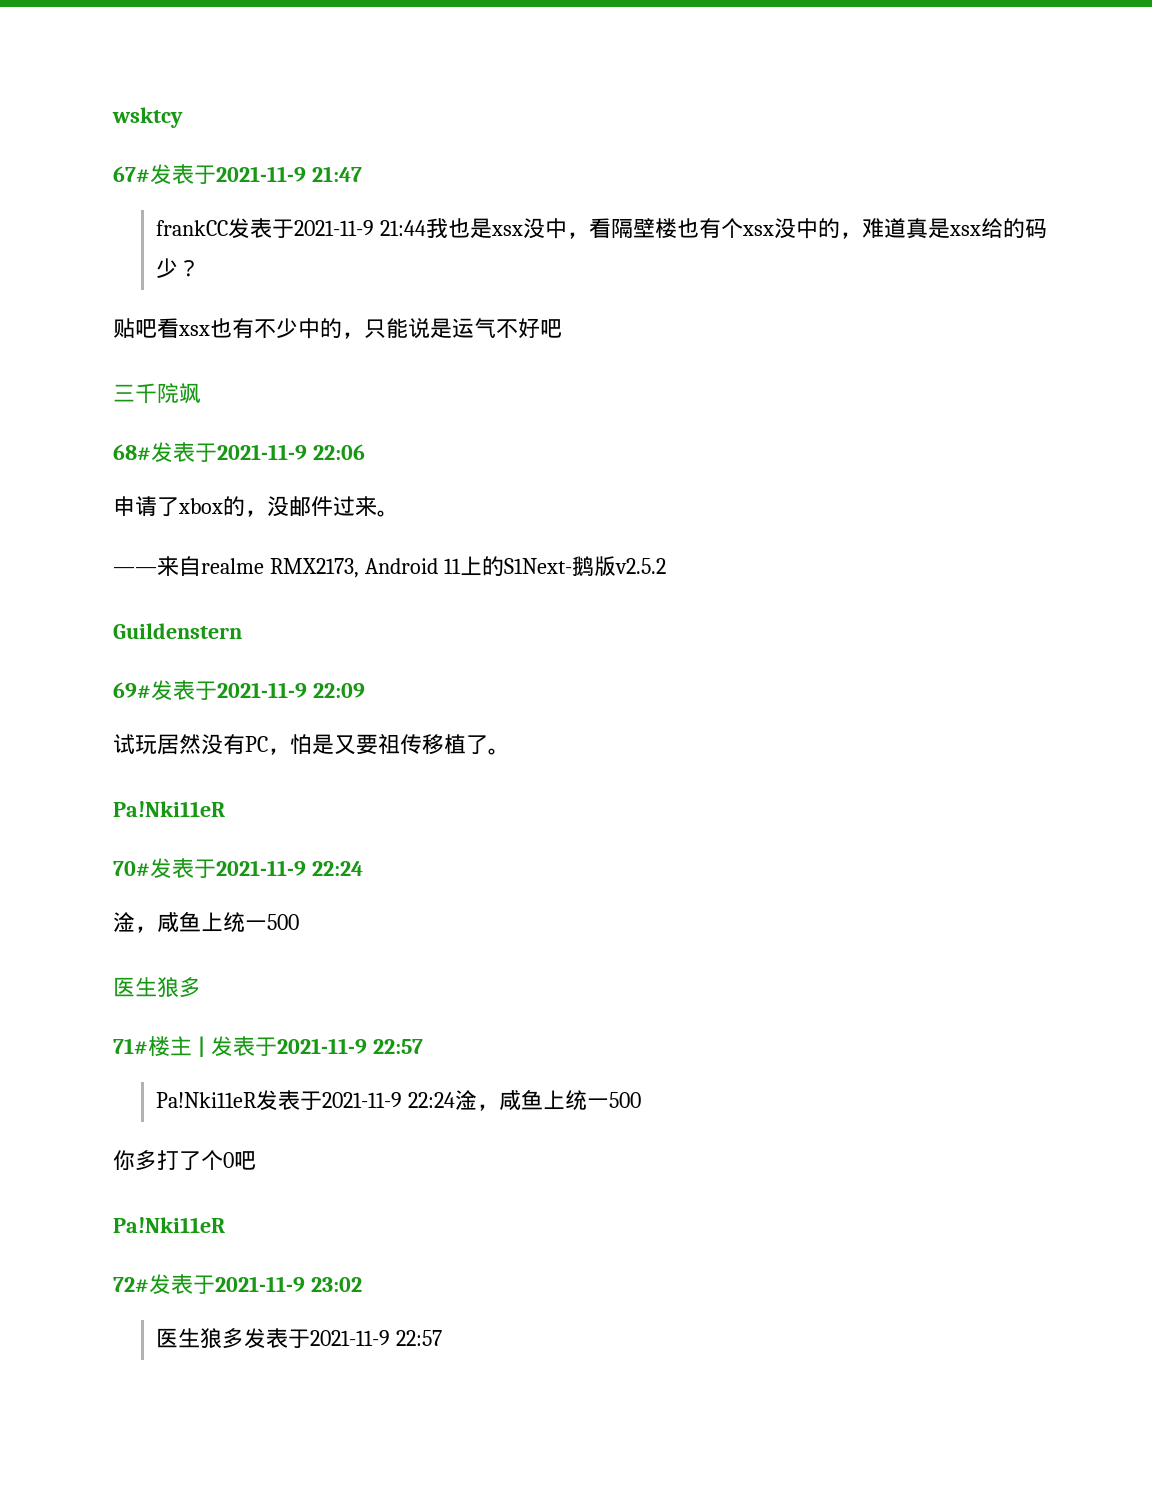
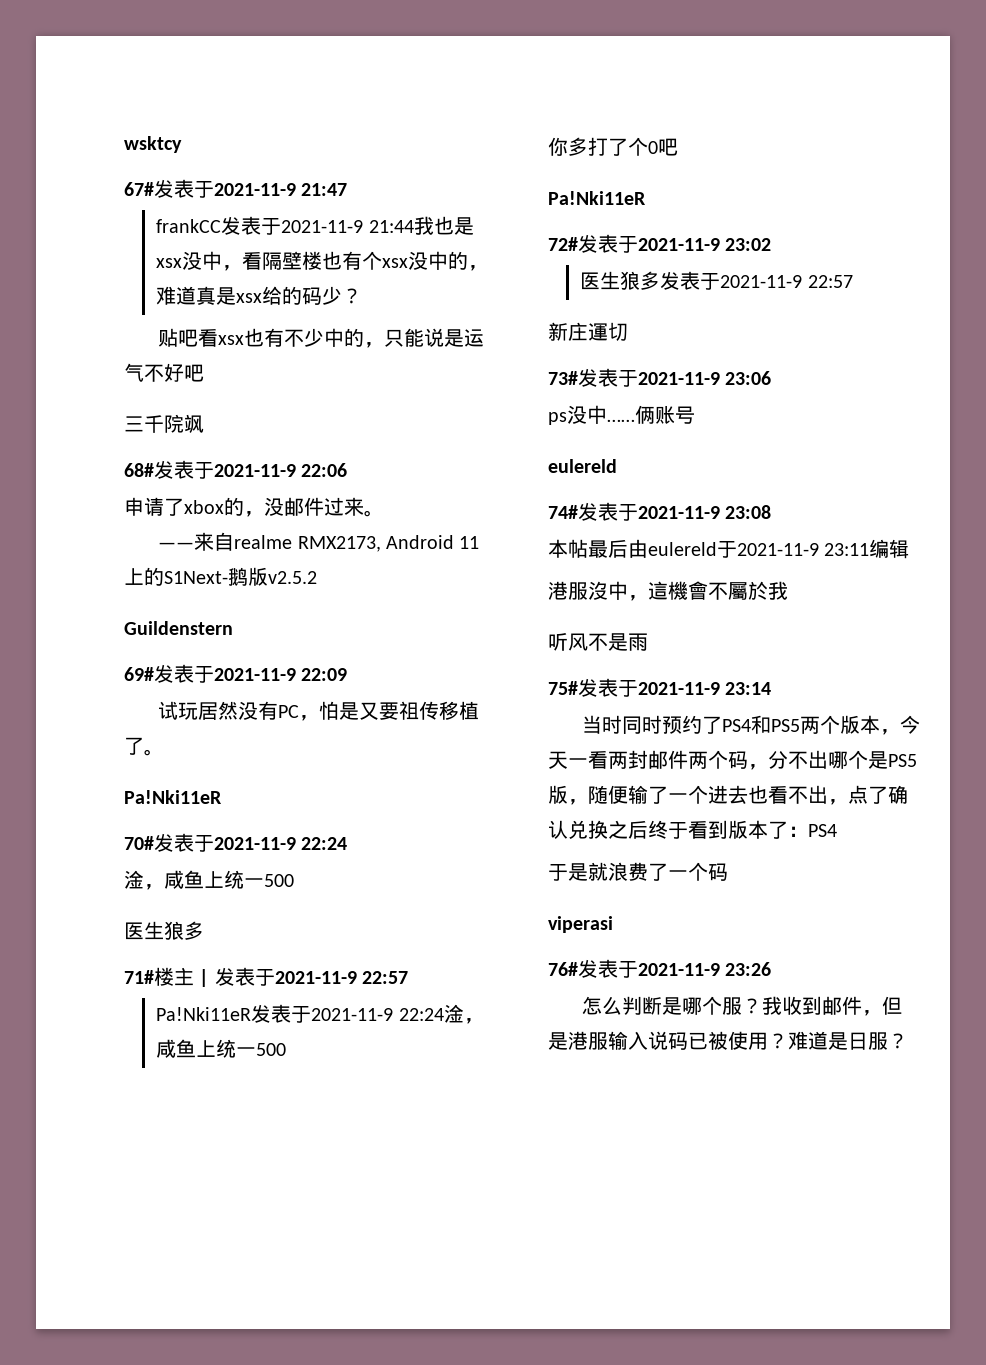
(443, 1338) none -> [548,322,628,341] [548,368,772,387] [548,405,695,425] [548,459,617,473] [548,502,772,521] [548,539,910,559] [548,581,788,601] [548,632,648,651] [548,678,772,697] [582,715,921,735] [548,750,917,770] [548,785,908,805] [548,820,837,839] [548,862,728,881] [548,916,613,933] [548,959,772,978] [582,996,903,1016] [548,1031,908,1050] // 新庄運切 // 73#发表于2021-11-9 23:06 // ps没中……俩账号 // eulereld // 74#发表于2021-11-9 23:08 // 本帖最后由eulereld于2021-11-9 23:11编辑 // 港服沒中，這機會不屬於我 // 听风不是雨 // 75#发表于2021-11-9 23:14 // 当时同时预约了PS4和PS5两个版本，今天一看两封邮件两个码，分不出哪个是PS5版，随便输了一个进去也看不出，点了确认兑换之后终于看到版本了：PS4 // 于是就浪费了一个码 // viperasi // 76#发表于2021-11-9 23:26 // 怎么判断是哪个服？我收到邮件，但是港服输入说码已被使用？难道是日服？

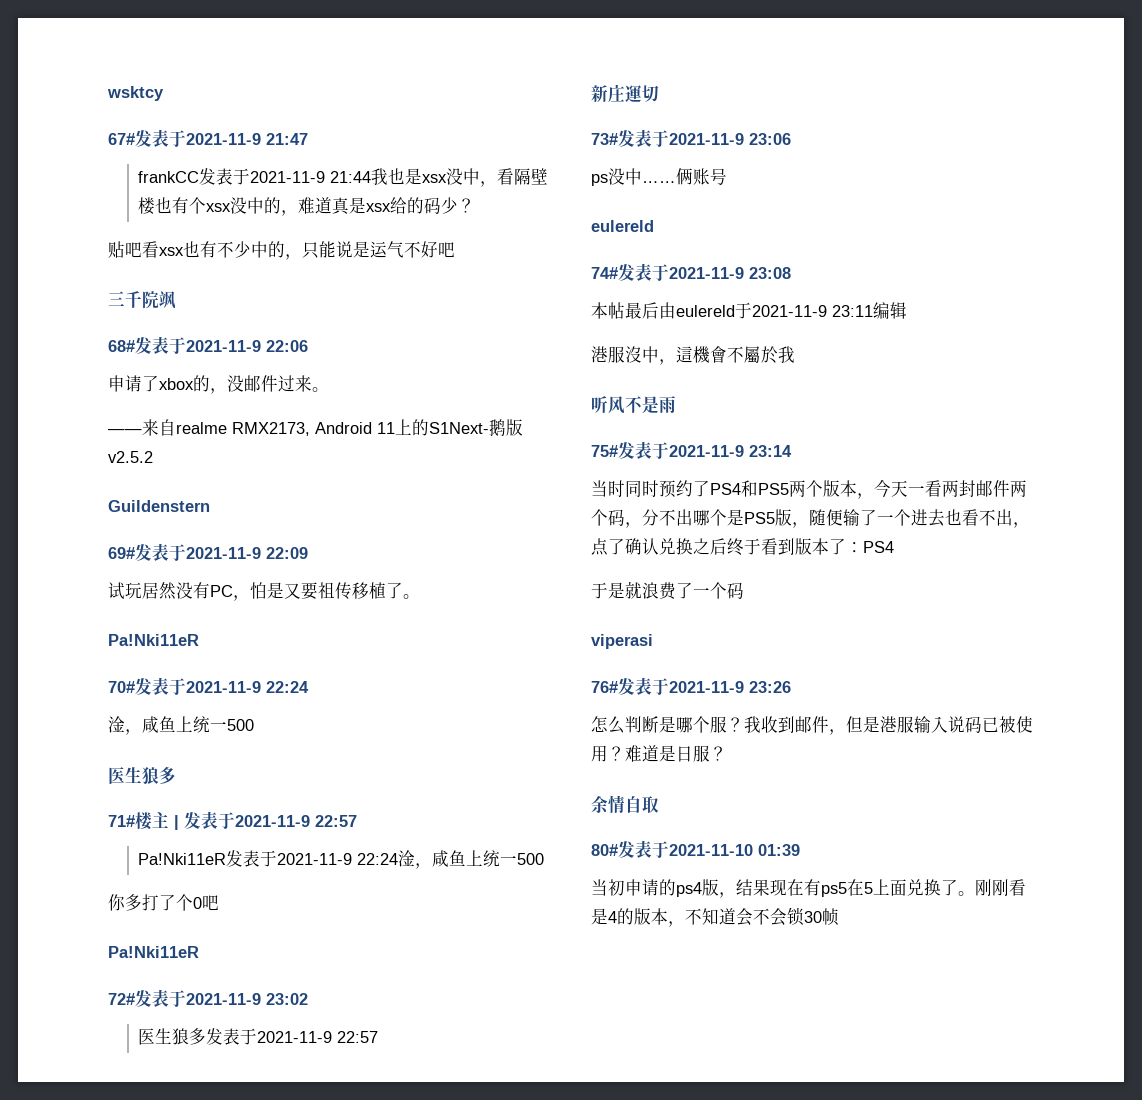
(908, 1041) none -> [591,795,659,814] [591,840,800,858] [591,879,1026,898] [591,907,839,927] // 余情自取 // 80#发表于2021-11-10 01:39 // 当初申请的ps4版，结果现在有ps5在5上面兑换了。刚刚看是4的版本，不知道会不会锁30帧

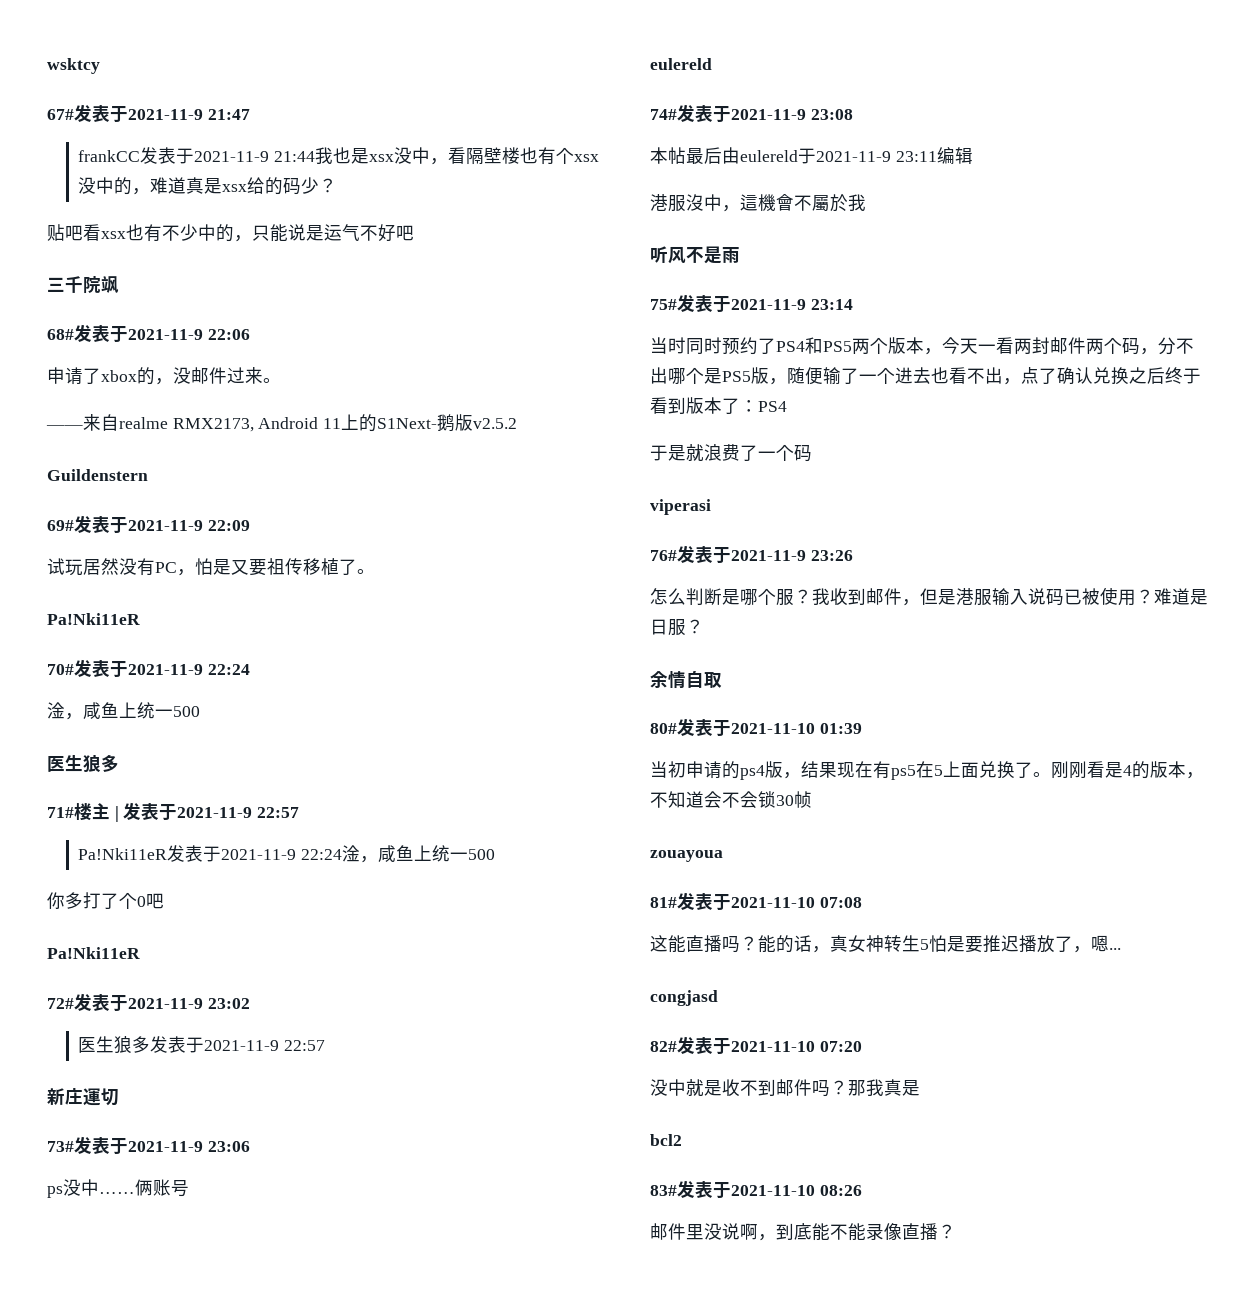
(839, 917) none -> [650,850,723,862] [650,892,862,910] [650,935,1121,953] [650,990,718,1006] [650,1036,862,1054] [650,1079,920,1097] [650,1134,682,1146] [650,1180,862,1198] [650,1223,956,1241] // zouayoua // 81#发表于2021-11-10 07:08 // 这能直播吗？能的话，真女神转生5怕是要推迟播放了，嗯... // congjasd // 82#发表于2021-11-10 07:20 // 没中就是收不到邮件吗？那我真是 // bcl2 // 83#发表于2021-11-10 08:26 // 邮件里没说啊，到底能不能录像直播？

